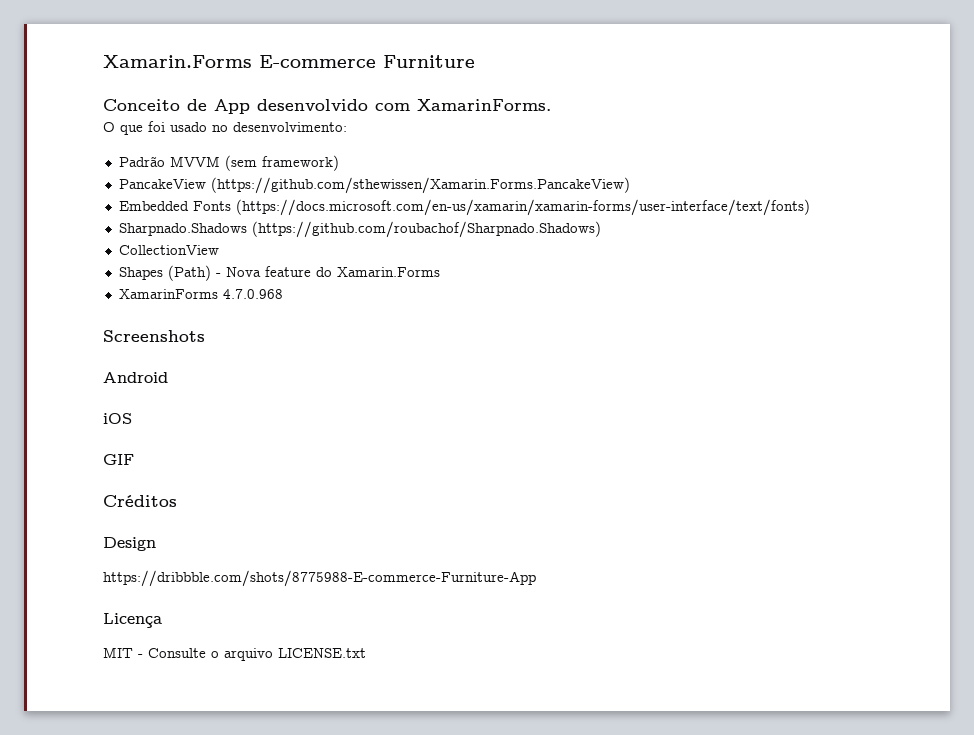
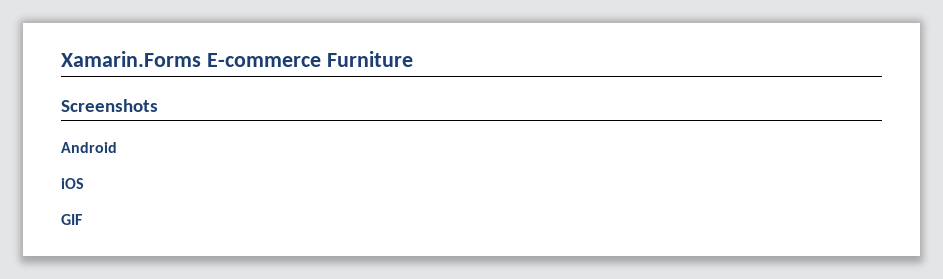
[103,99,551,114] [103,121,347,135] [118,155,339,171] [118,177,630,194] [118,199,810,216] [118,221,601,238] [118,245,219,255] [118,265,440,281] [118,289,283,299] [103,330,205,342] [103,372,168,383] [103,413,132,424] [103,454,134,465] [103,495,177,507] [103,537,156,551] [103,570,536,587] [103,613,162,628] [103,647,366,661] Conceito de App desenvolvido com XamarinForms. // O que foi usado no desenvolvimento: // Padrão MVVM (sem framework) // PancakeView (https://github.com/sthewissen/Xamarin.Forms.PancakeView) // Embedded Fonts (https://docs.microsoft.com/en-us/xamarin/xamarin-forms/user-interface/text/fonts) // Sharpnado.Shadows (https://github.com/roubachof/Sharpnado.Shadows) // CollectionView // Shapes (Path) - Nova feature do Xamarin.Forms // XamarinForms 4.7.0.968 // Screenshots // Android // iOS // GIF // Créditos // Design // https://dribbble.com/shots/8775988-E-commerce-Furniture-App // Licença // MIT - Consulte o arquivo LICENSE.txt -> [61,99,158,112] [61,142,117,153] [61,178,84,189] [61,214,82,225] Screenshots // Android // iOS // GIF

